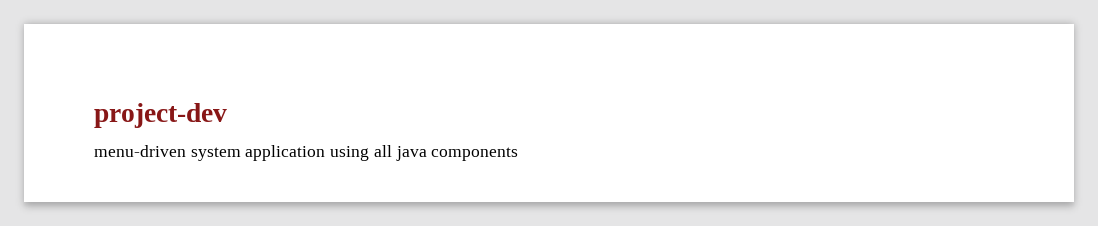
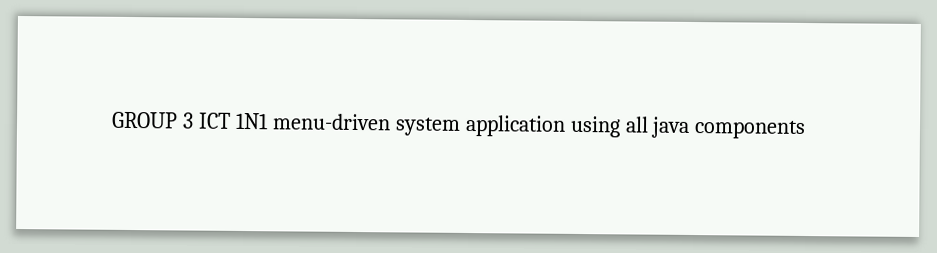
[94,103,227,128] project-dev // -> [111,111,269,130] GROUP 3 ICT 1N1

